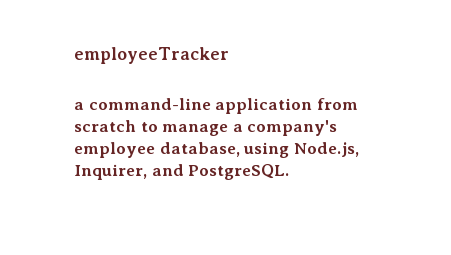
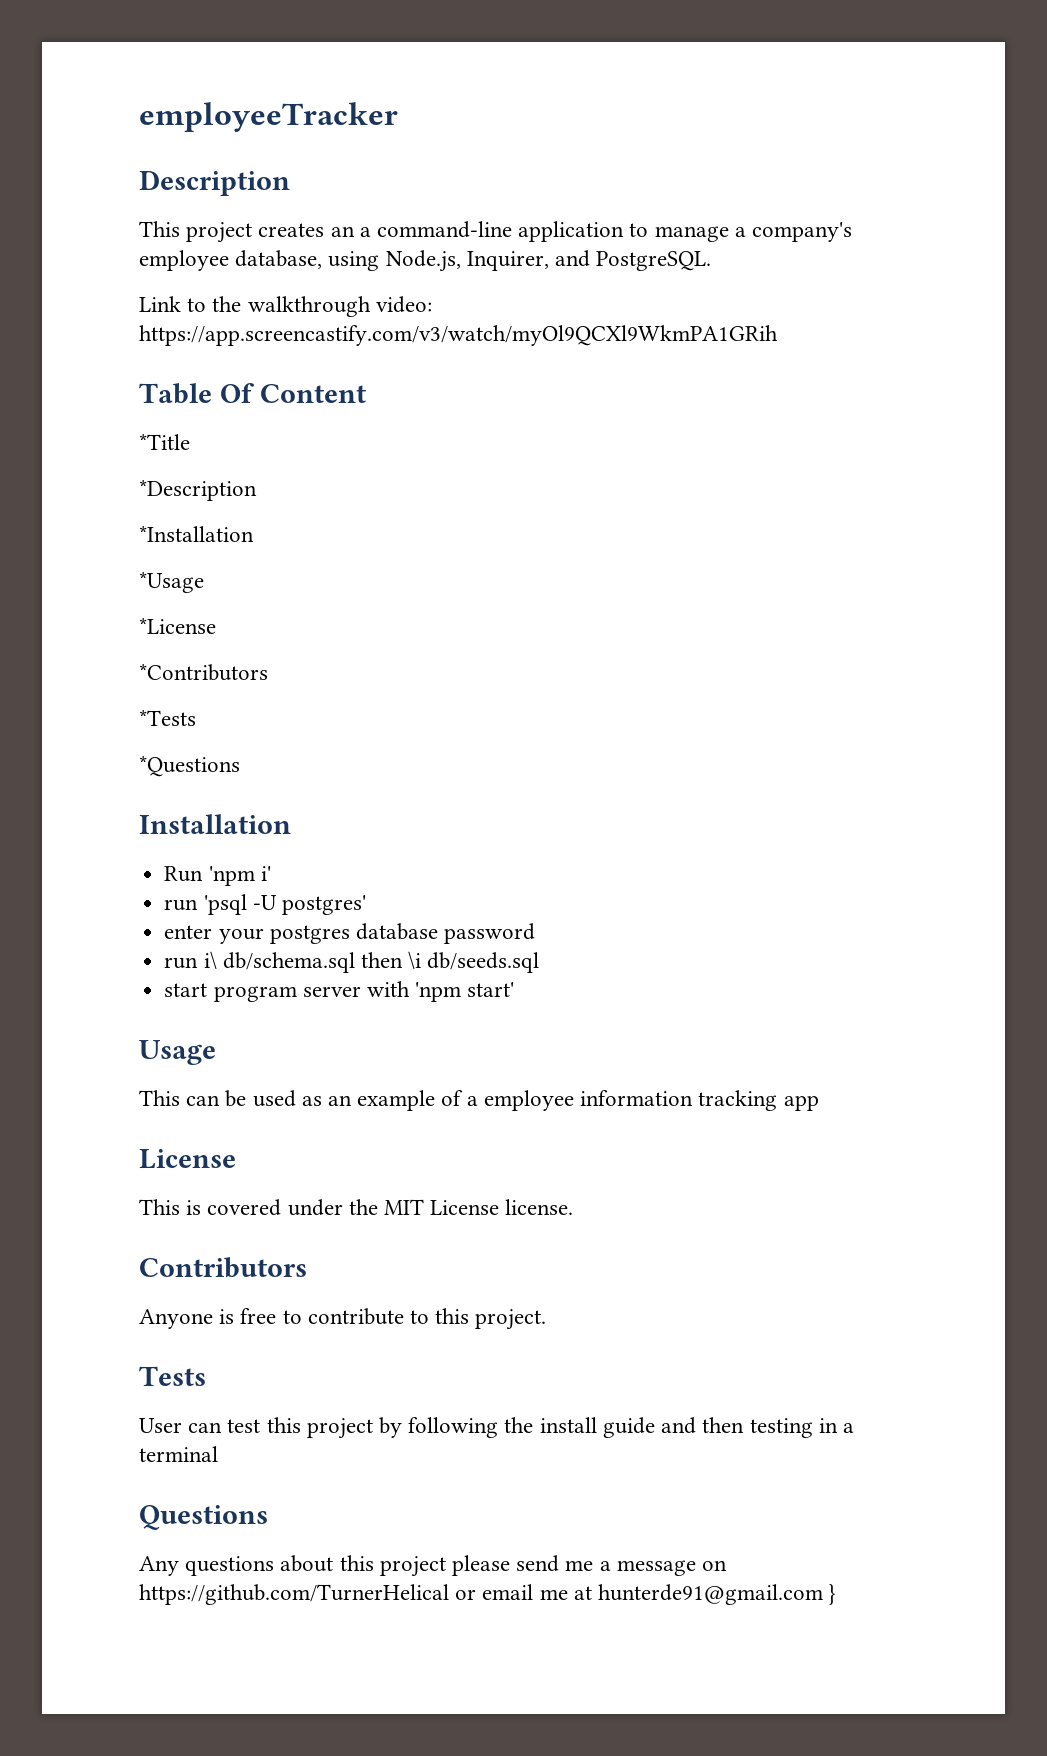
(229, 55) none -> [139,170,290,196] [139,221,355,243] Description // This project creates an
[316,98,358,110] [74,120,136,132] from scratch -> (625, 231) none
(290, 172) none -> [139,296,432,317] [139,325,778,346] [139,383,366,404] [139,433,190,450] [139,479,257,501] [139,525,254,542] [139,571,204,593] [139,617,216,634] [139,663,268,681] [139,709,196,726] [139,755,240,777] [139,814,291,834] [164,866,271,886] [164,894,366,915] [164,923,536,944] [164,951,540,973] [164,981,515,1002] [139,1040,216,1065] [139,1090,819,1111] [139,1149,236,1169] [139,1199,574,1216] [139,1257,307,1278] [139,1308,547,1330] [139,1366,206,1386] [139,1417,854,1439] [139,1446,218,1462] [139,1505,268,1530] [139,1555,728,1577] [139,1584,837,1605] // Link to the walkthrough video: https://app.screencastify.com/v3/watch/myOl9QCXl9WkmPA1GRih // Table Of Content // *Title // *Description // *Installation // *Usage // *License // *Contributors // *Tests // *Questions // Installation // Run 'npm i' // run 'psql -U postgres' // enter your postgres database password // run i\ db/schema.sql then \i db/seeds.sql // start program server with 'npm start' // Usage // This can be used as an example of a employee information tracking app // License // This is covered under the MIT License license. // Contributors // Anyone is free to contribute to this project. // Tests // User can test this project by following the install guide and then testing in a terminal // Questions // Any questions about this project please send me a message on https://github.com/TurnerHelical or email me at hunterde91@gmail.com }

